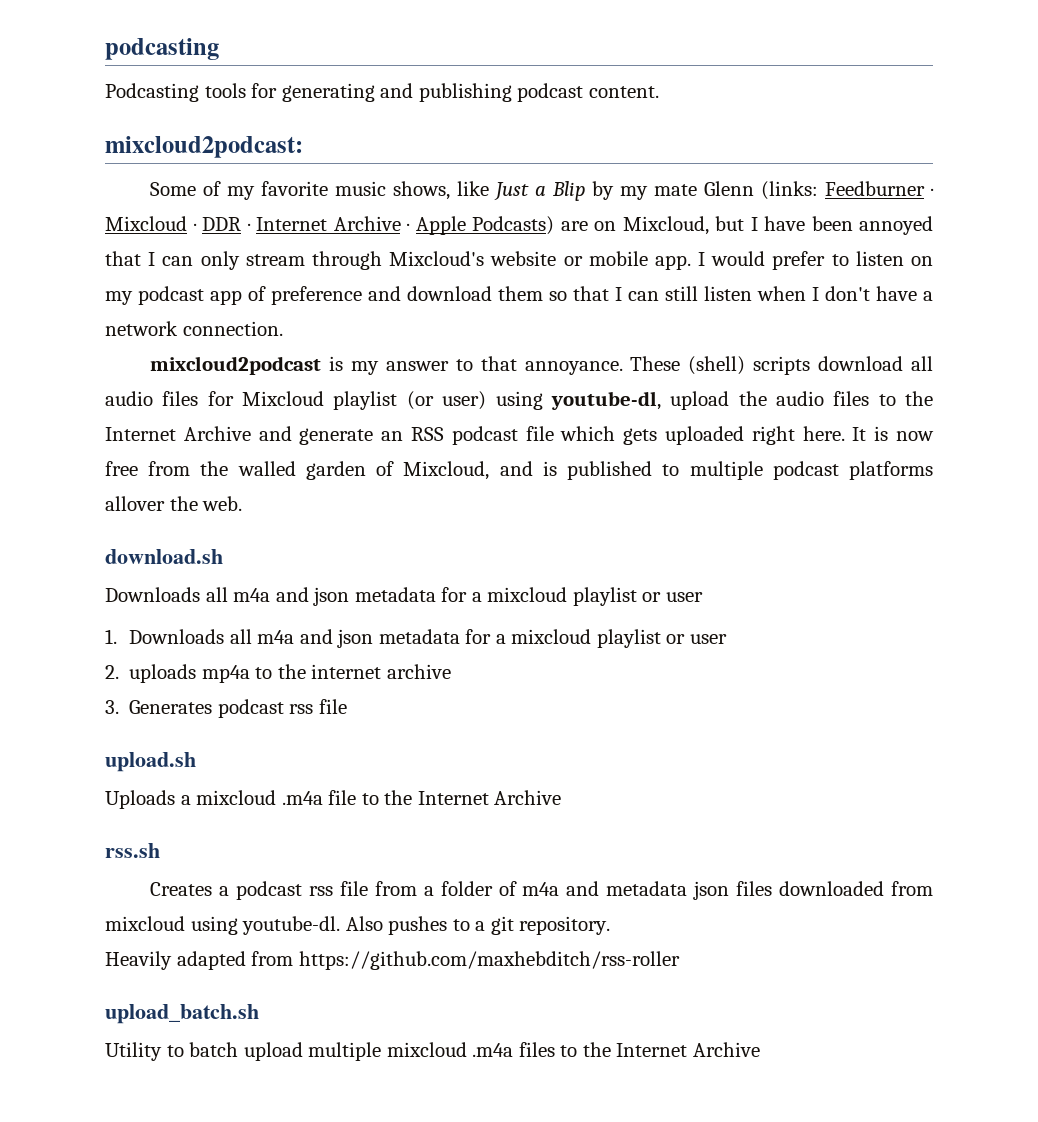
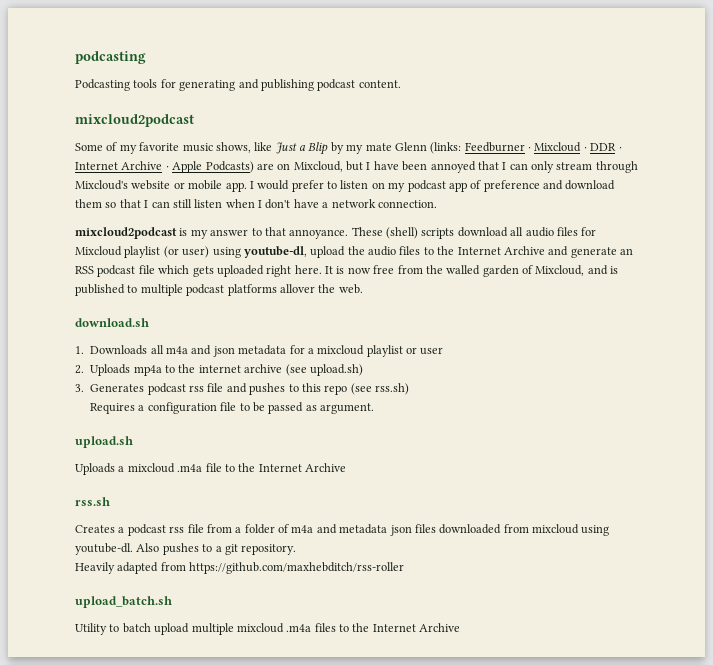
[105,136,303,158] mixcloud2podcast: -> [75,114,194,127] mixcloud2podcast
[105,587,703,606] // Downloads all m4a and json metadata for a mixcloud playlist or user -> (149, 322) none
[129,664,197,683] uploads -> [90,364,131,376] Uploads
(451, 671) none -> [285,364,363,376] (see upload.sh)
(347, 706) none -> [226,383,409,395] [90,402,375,414] and pushes to this repo (see rss.sh) // Requires a configuration file to be passed as argument.

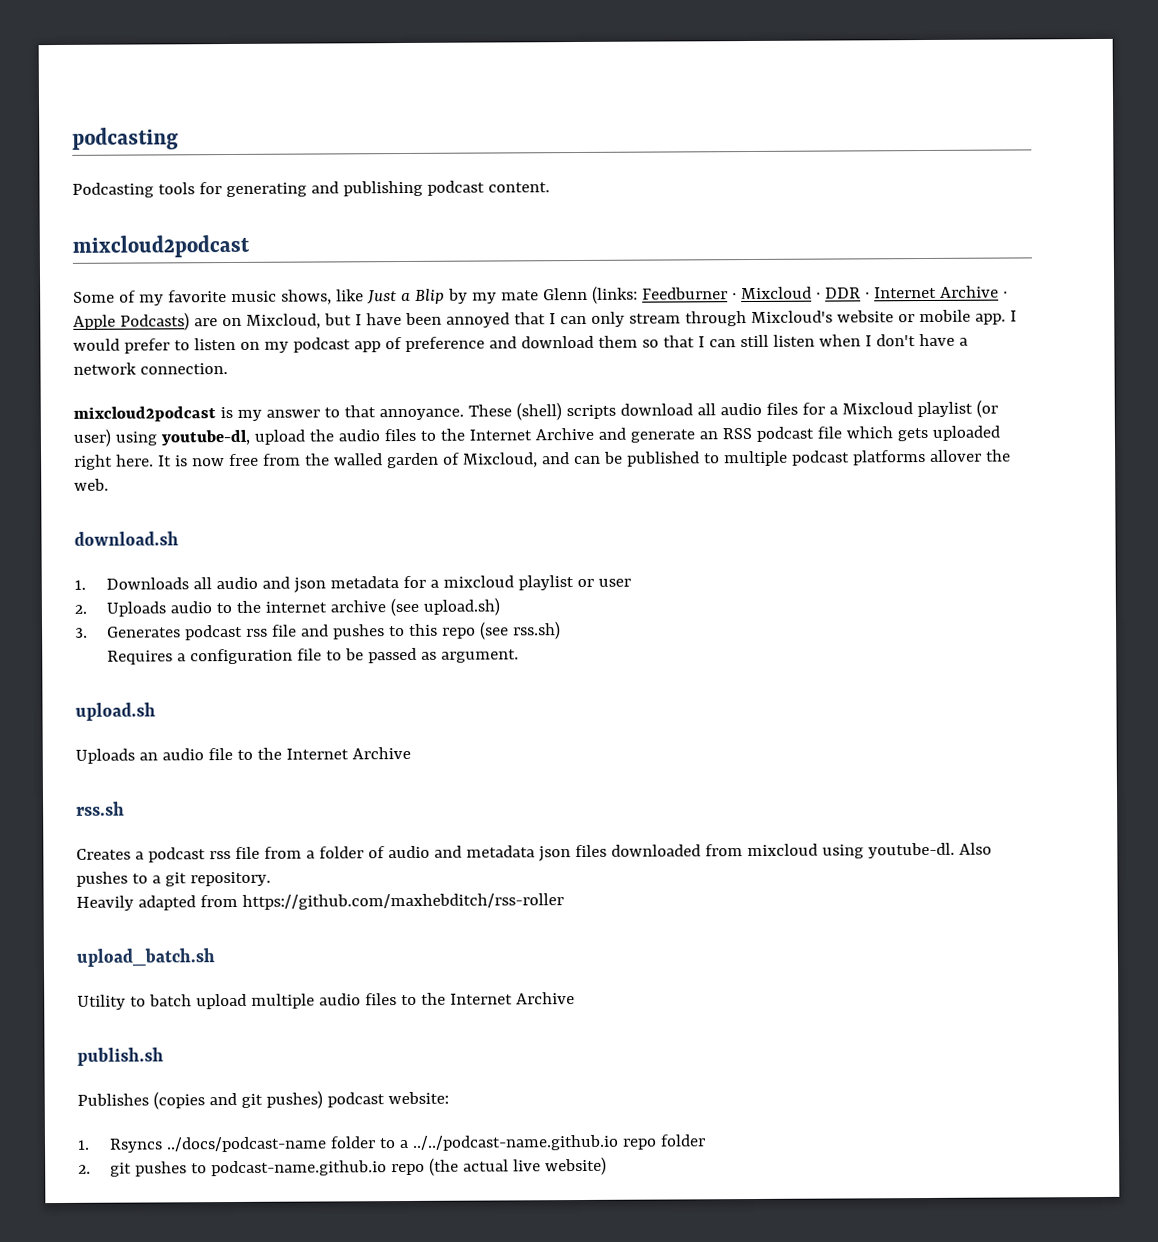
(597, 231) none -> [828,406,838,415] a
[610,266,619,274] is -> [573,451,623,465] can be
[166,346,188,354] m4a -> [215,576,258,590] audio
[133,365,162,376] mp4a -> [169,601,212,614] audio
[118,463,203,473] a mixcloud .m4a -> [138,748,204,761] an audio
[291,525,314,533] m4a -> [387,845,430,859] audio
[236,623,461,633] mixcloud .m4a files to the Internet Archive -> [318,992,575,1006] [77,1047,164,1066] [77,1090,449,1110] [77,1134,706,1153] [78,1156,607,1177] audio files to the Internet Archive // publish.sh // Publishes (copies and git pushes) podcast website: // 1. Rsyncs ../docs/podcast-name folder to a ../../podcast-name.github.io repo folder // 2. git pushes to podcast-name.github.io repo (the actual live website)

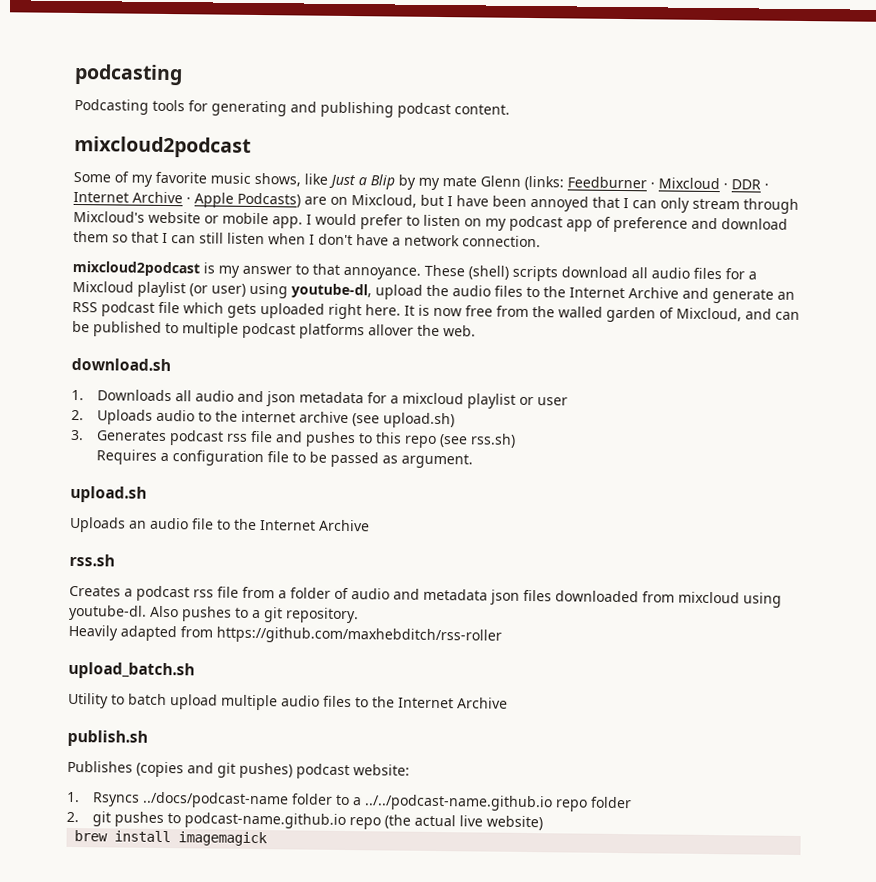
(607, 1166) none -> [74,830,269,847] // brew install imagemagick

